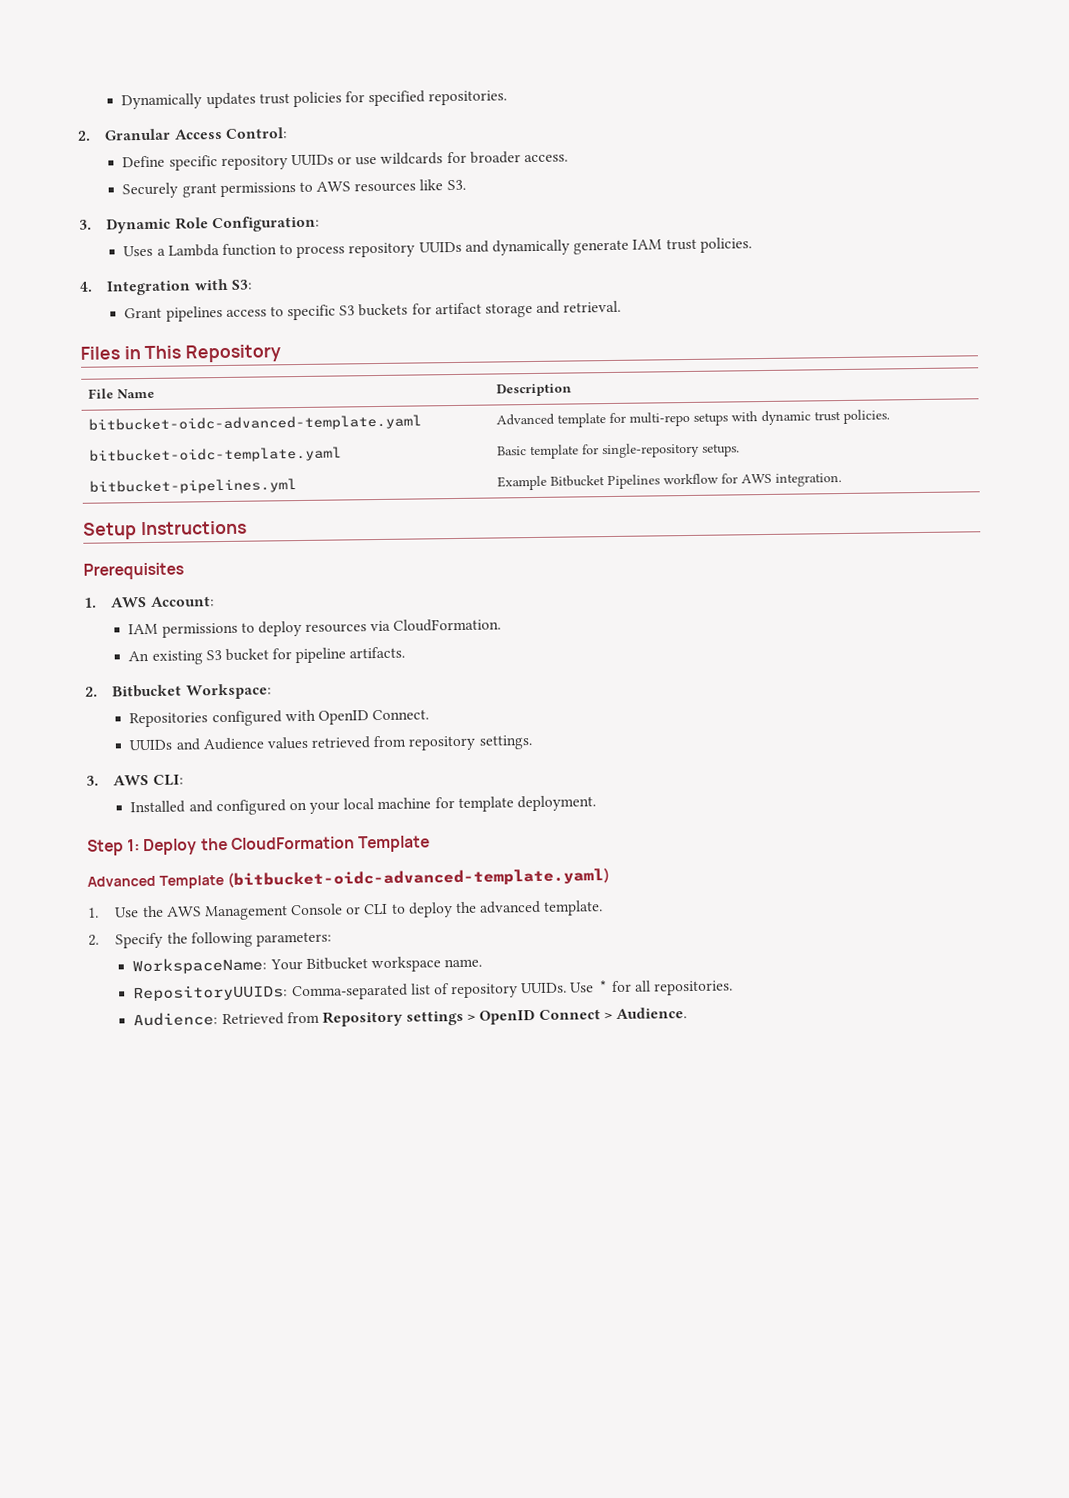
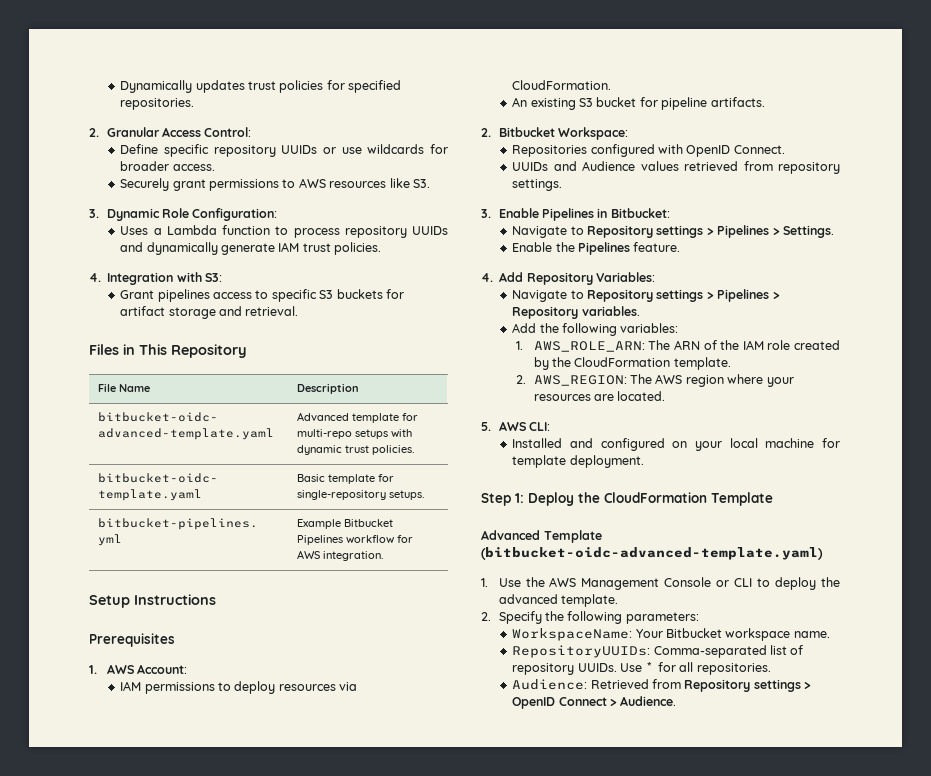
(99, 780) none -> [498,208,670,221] [512,225,834,238] [512,242,681,255] [481,272,655,285] [512,289,780,302] [512,306,640,319] [512,323,679,336] [516,340,840,352] [533,357,731,370] [516,374,794,387] [533,391,666,401] [481,422,491,431] Enable Pipelines in Bitbucket: // Navigate to Repository settings > Pipelines > Settings. // Enable the Pipelines feature. // 4. Add Repository Variables: // Navigate to Repository settings > Pipelines > Repository variables. // Add the following variables: // 1. AWS_ROLE_ARN: The ARN of the IAM role created by the CloudFormation template. // 2. AWS_REGION: The AWS region where your resources are located. // 5.

